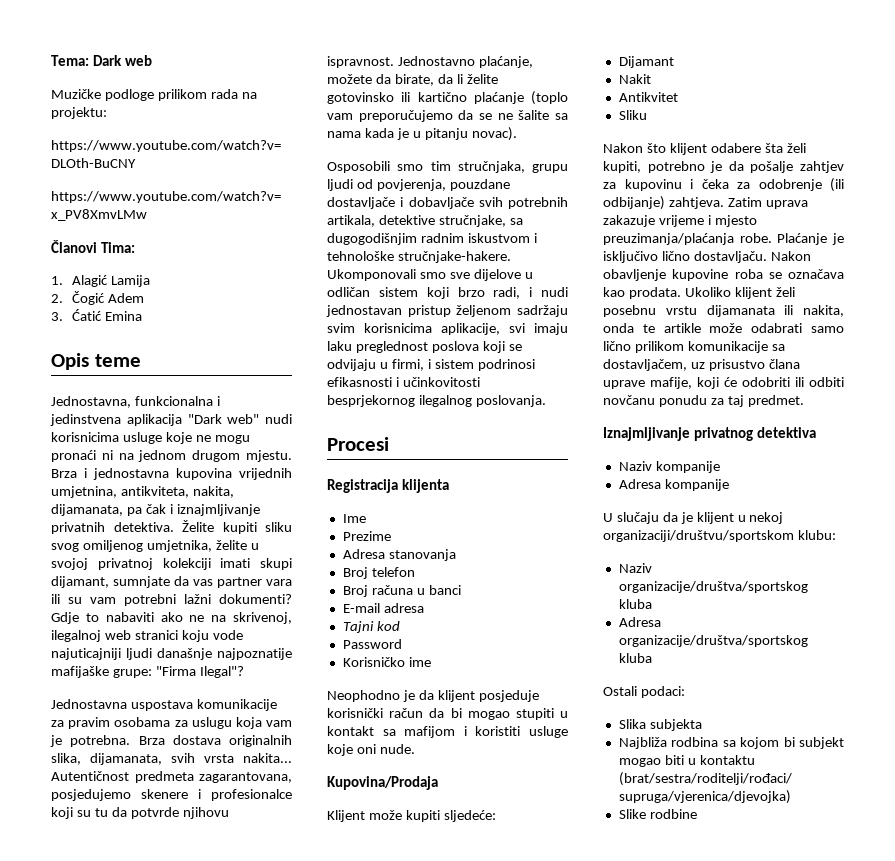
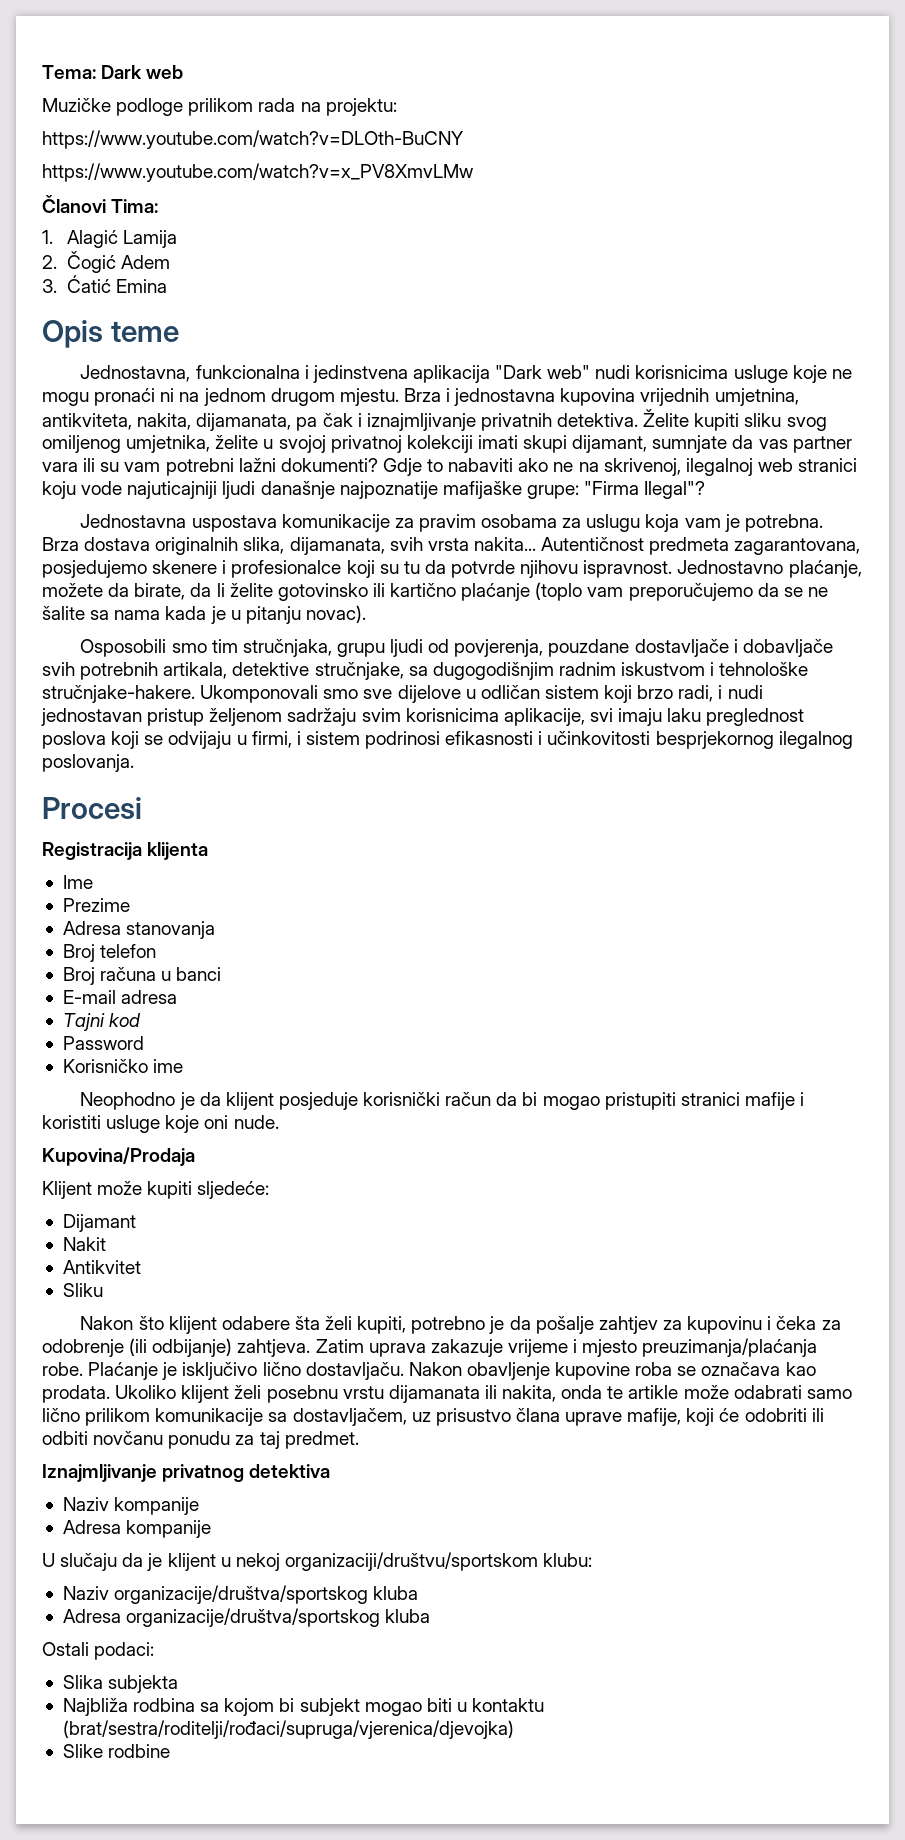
[515,708,568,720] [327,726,456,738] stupiti u kontakt sa mafijom -> [604,1092,796,1110] pristupiti stranici mafije

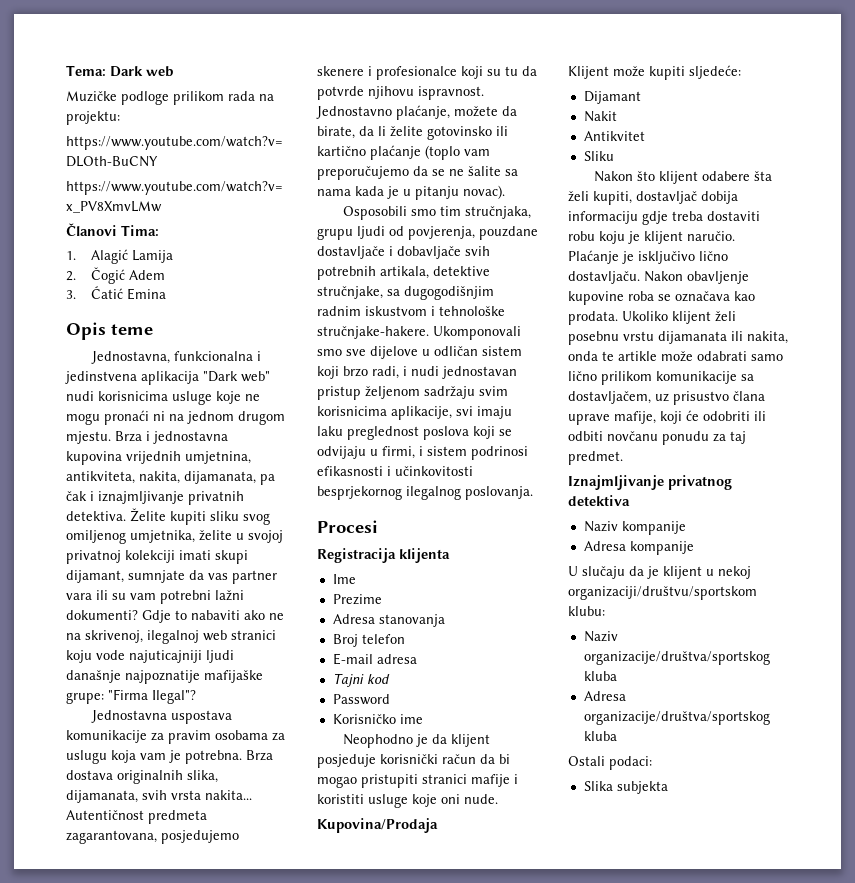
[62,967,222,985] // Broj računa u banci -> (405, 639) none
[411,1316,841,1334] [42,1338,818,1357] [42,1362,83,1376] potrebno je da pošalje zahtjev za kupovinu i čeka za odobrenje (ili odbijanje) zahtjeva. Zatim uprava zakazuje vrijeme i mjesto preuzimanja/plaćanja robe. -> [636,191,738,204] [568,211,760,225] [568,231,735,244] dostavljač dobija informaciju gdje treba dostaviti robu koju je klijent naručio.
[62,1698,545,1716] [62,1720,514,1739] [62,1744,171,1758] // Najbliža rodbina sa kojom bi subjekt mogao biti u kontaktu (brat/sestra/roditelji/rođaci/supruga/vjerenica/djevojka) // Slike rodbine -> (668, 787) none

